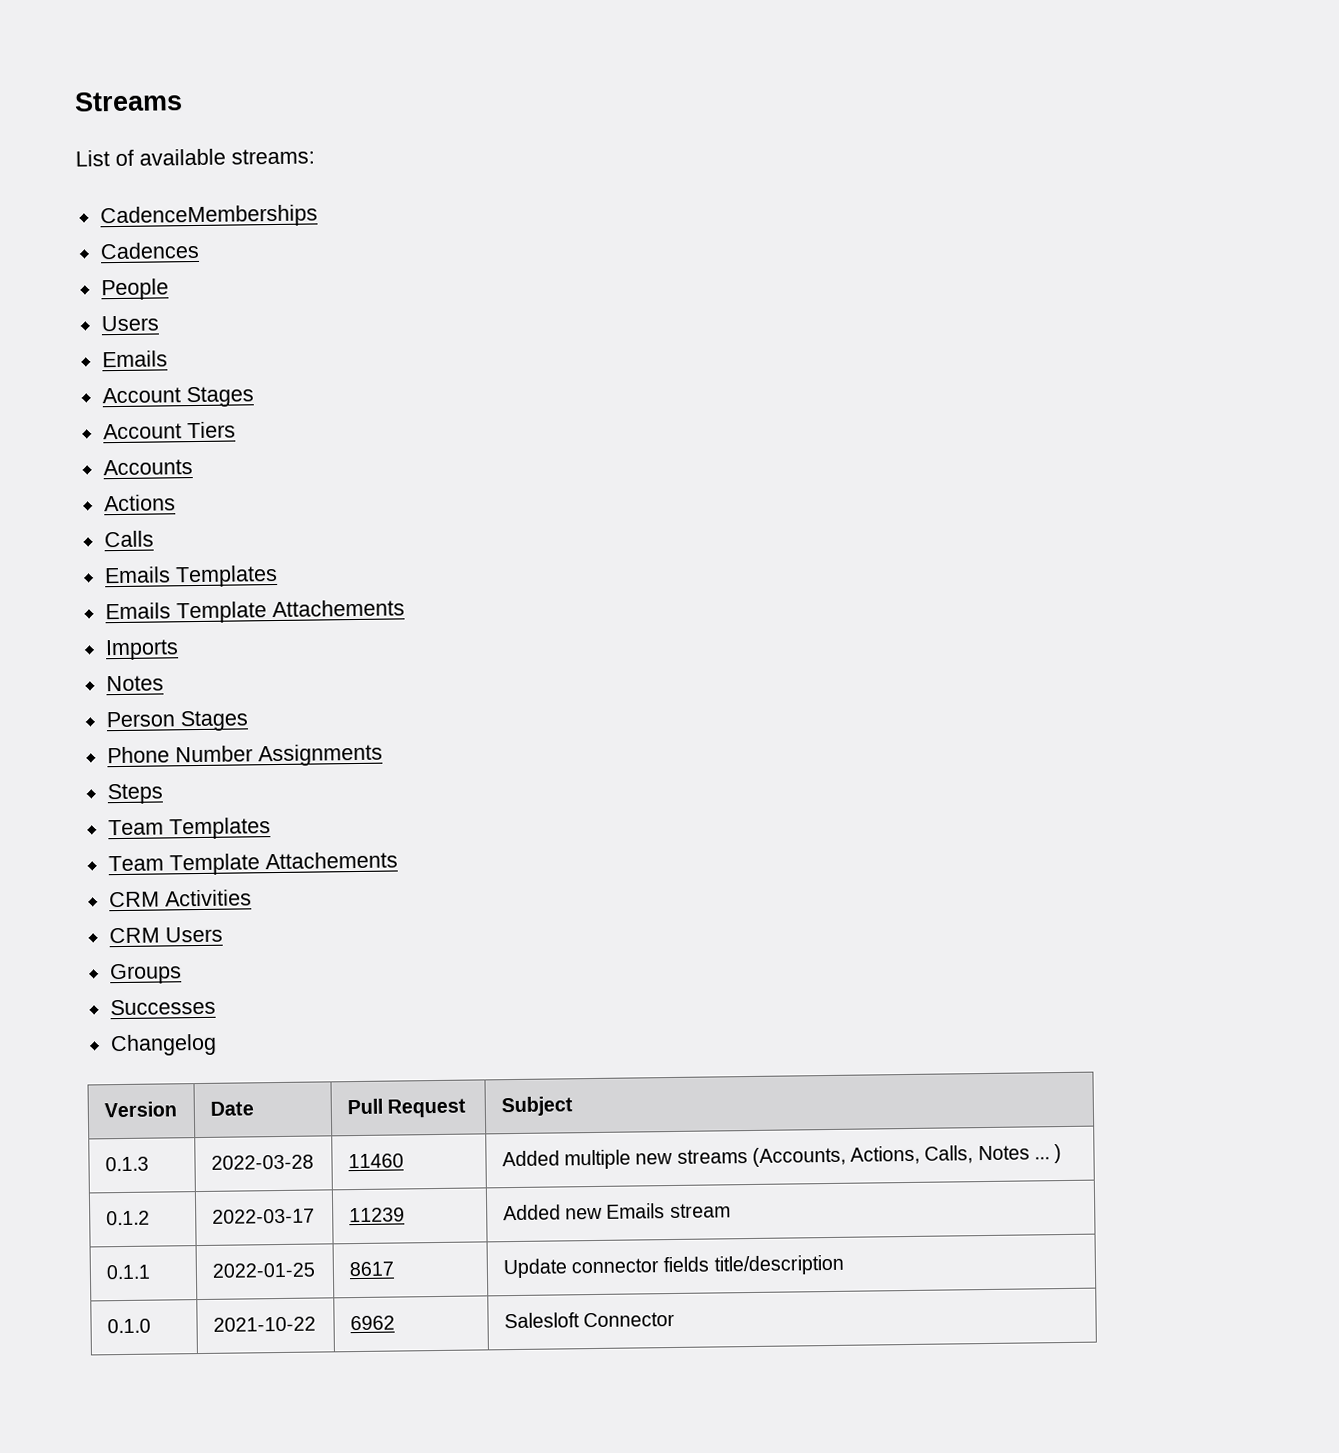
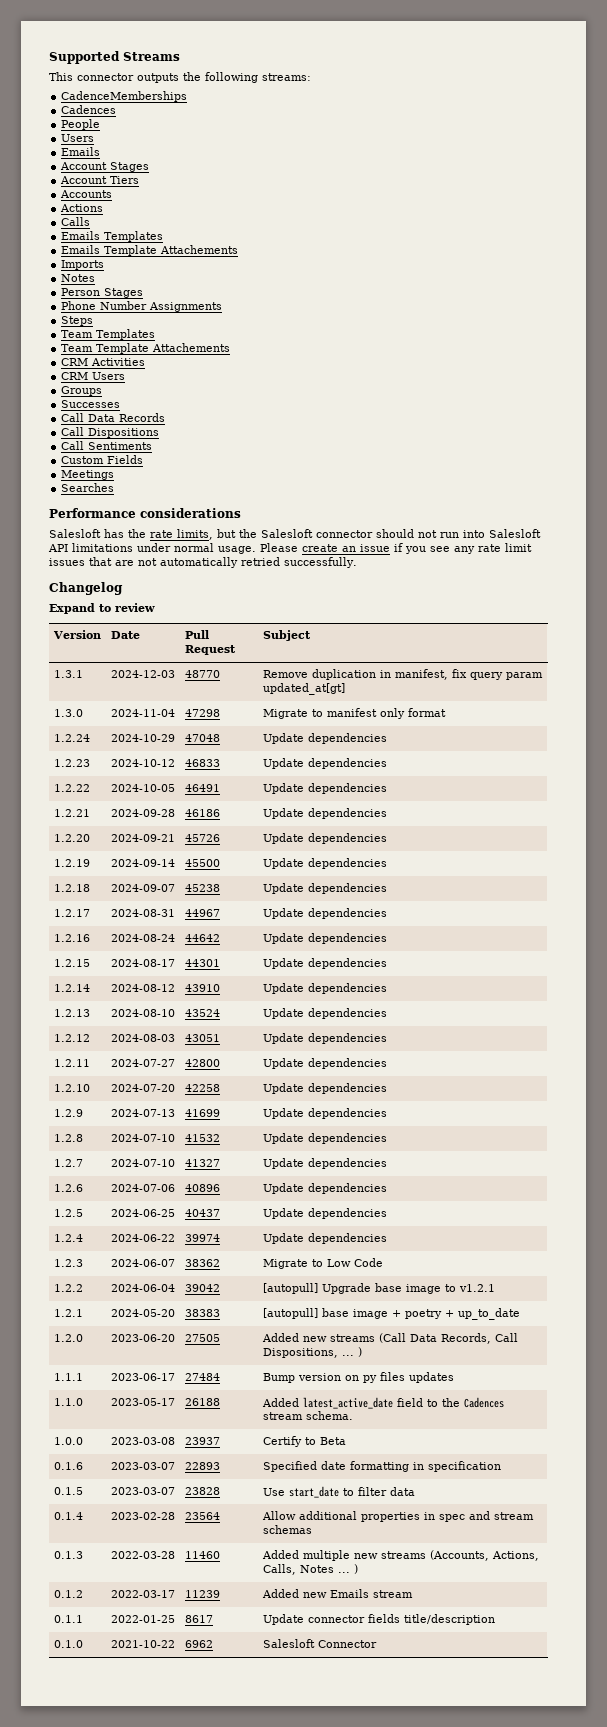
(74, 101) none -> [49,51,120,64] Supported
[75,148,226,167] List of available -> [49,72,258,83] This connector outputs the following
[109,1033,217,1057] Changelog -> [61,413,166,422] [61,427,160,438] [61,441,153,450] [61,455,144,464] [61,470,115,480] [61,483,115,492] [49,508,241,518] [49,529,541,540] [48,543,532,554] [49,557,357,568] [49,582,123,595] [49,603,155,614] Call Data Records // Call Dispositions // Call Sentiments // Custom Fields // Meetings // Searches // Performance considerations // Salesloft has the rate limits, but the Salesloft connector should not run into Salesloft API limitations under normal usage. Please create an issue if you see any rate limit issues that are not automatically retried successfully. // Changelog // Expand to review
(573, 1106) none -> [53,670,83,678] [110,670,175,678] [184,670,220,678] [262,669,543,680] [262,683,345,695] [53,709,83,717] [110,709,175,717] [184,709,220,717] [262,708,446,719] [53,734,90,742] [110,734,175,742] [184,734,220,742] [262,733,387,744] [53,759,90,767] [110,759,175,767] [184,759,220,767] [262,758,387,769] [53,784,90,792] [110,784,175,792] [184,784,220,792] [262,783,387,794] [53,809,90,817] [110,809,175,817] [184,809,220,817] [262,808,387,819] [53,834,90,842] [110,834,175,842] [184,834,220,842] [262,833,387,844] [53,859,90,867] [110,859,175,867] [184,859,220,867] [262,858,387,869] [53,884,90,892] [110,884,175,892] [184,884,220,892] [262,883,387,894] [53,909,90,917] [110,909,175,917] [184,909,220,917] [262,908,387,919] [53,934,90,942] [110,934,175,942] [184,934,220,942] [262,933,387,944] [53,959,90,967] [110,959,175,967] [184,959,220,967] [262,958,387,969] [53,984,90,992] [110,984,175,992] [184,984,220,992] [262,983,387,994] [53,1009,90,1017] [110,1009,175,1017] [184,1009,220,1017] [262,1008,387,1019] [53,1034,90,1042] [110,1034,175,1042] [184,1034,220,1042] [262,1033,387,1044] [53,1059,90,1067] [110,1059,175,1067] [184,1059,220,1067] [262,1058,387,1069] [53,1084,90,1092] [110,1084,175,1092] [184,1084,220,1092] [262,1083,387,1094] [53,1109,83,1117] [110,1109,175,1117] [184,1109,220,1117] [262,1108,387,1119] [53,1134,83,1142] [110,1134,175,1142] [184,1134,220,1142] [262,1133,387,1144] [53,1159,83,1167] [110,1159,175,1167] [184,1159,220,1167] [262,1158,387,1169] [53,1184,83,1192] [110,1184,175,1192] [184,1184,220,1192] [262,1183,387,1194] [53,1209,83,1217] [110,1209,175,1217] [184,1209,220,1217] [262,1208,387,1219] [53,1234,83,1242] [110,1234,175,1242] [184,1234,220,1242] [262,1233,387,1244] [53,1259,83,1267] [110,1259,175,1267] [184,1259,220,1267] [262,1258,383,1269] [53,1284,83,1292] [110,1284,175,1292] [184,1284,220,1292] [262,1283,495,1294] [53,1309,83,1317] [110,1309,175,1317] [184,1309,220,1317] [262,1308,520,1320] [53,1334,83,1342] [110,1334,175,1342] [184,1334,220,1342] [261,1333,518,1344] [262,1347,362,1358] [53,1373,83,1381] [110,1373,175,1381] [184,1373,220,1381] [262,1372,454,1383] [53,1398,83,1406] [110,1398,175,1406] [184,1398,220,1406] [261,1397,504,1409] [262,1411,353,1420] [53,1437,83,1445] [110,1437,175,1445] [184,1437,220,1445] [262,1436,346,1447] [53,1462,83,1470] [110,1462,175,1470] [184,1462,220,1470] [262,1461,501,1472] [53,1487,83,1495] [110,1487,175,1495] [184,1487,220,1495] [262,1486,415,1498] [53,1512,83,1520] [110,1512,175,1520] [184,1512,220,1520] [261,1511,534,1522] [262,1525,312,1534] // 1.3.1 | 2024-12-03 | 48770 | Remove duplication in manifest, fix query param updated_at[gt] // 1.3.0 | 2024-11-04 | 47298 | Migrate to manifest only format // 1.2.24 | 2024-10-29 | 47048 | Update dependencies // 1.2.23 | 2024-10-12 | 46833 | Update dependencies // 1.2.22 | 2024-10-05 | 46491 | Update dependencies // 1.2.21 | 2024-09-28 | 46186 | Update dependencies // 1.2.20 | 2024-09-21 | 45726 | Update dependencies // 1.2.19 | 2024-09-14 | 45500 | Update dependencies // 1.2.18 | 2024-09-07 | 45238 | Update dependencies // 1.2.17 | 2024-08-31 | 44967 | Update dependencies // 1.2.16 | 2024-08-24 | 44642 | Update dependencies // 1.2.15 | 2024-08-17 | 44301 | Update dependencies // 1.2.14 | 2024-08-12 | 43910 | Update dependencies // 1.2.13 | 2024-08-10 | 43524 | Update dependencies // 1.2.12 | 2024-08-03 | 43051 | Update dependencies // 1.2.11 | 2024-07-27 | 42800 | Update dependencies // 1.2.10 | 2024-07-20 | 42258 | Update dependencies // 1.2.9 | 2024-07-13 | 41699 | Update dependencies // 1.2.8 | 2024-07-10 | 41532 | Update dependencies // 1.2.7 | 2024-07-10 | 41327 | Update dependencies // 1.2.6 | 2024-07-06 | 40896 | Update dependencies // 1.2.5 | 2024-06-25 | 40437 | Update dependencies // 1.2.4 | 2024-06-22 | 39974 | Update dependencies // 1.2.3 | 2024-06-07 | 38362 | Migrate to Low Code // 1.2.2 | 2024-06-04 | 39042 | [autopull] Upgrade base image to v1.2.1 // 1.2.1 | 2024-05-20 | 38383 | [autopull] base image + poetry + up_to_date // 1.2.0 | 2023-06-20 | 27505 | Added new streams (Call Data Records, Call Dispositions, ... ) // 1.1.1 | 2023-06-17 | 27484 | Bump version on py files updates // 1.1.0 | 2023-05-17 | 26188 | Added latest_active_date field to the Cadences stream schema. // 1.0.0 | 2023-03-08 | 23937 | Certify to Beta // 0.1.6 | 2023-03-07 | 22893 | Specified date formatting in specification // 0.1.5 | 2023-03-07 | 23828 | Use start_date to filter data // 0.1.4 | 2023-02-28 | 23564 | Allow additional properties in spec and stream schemas

